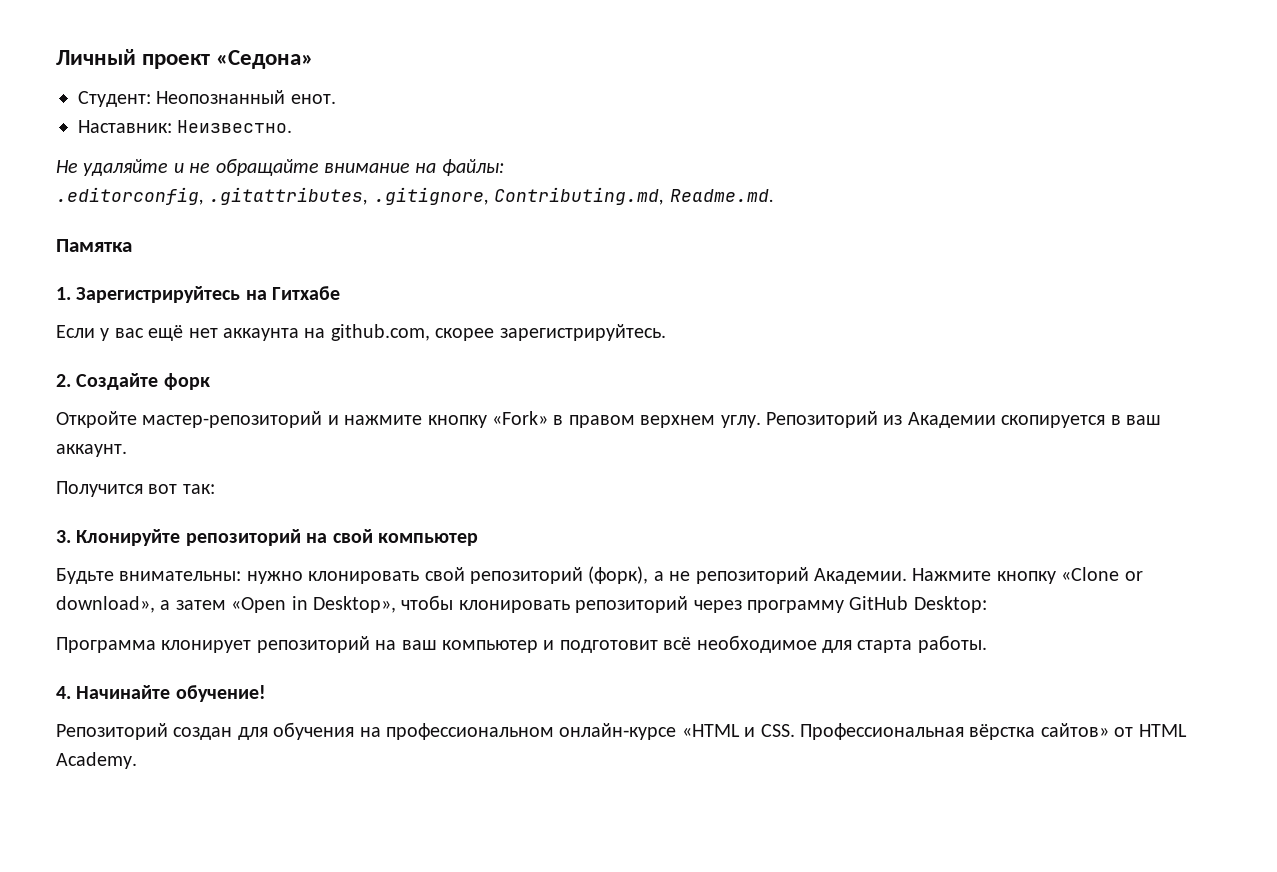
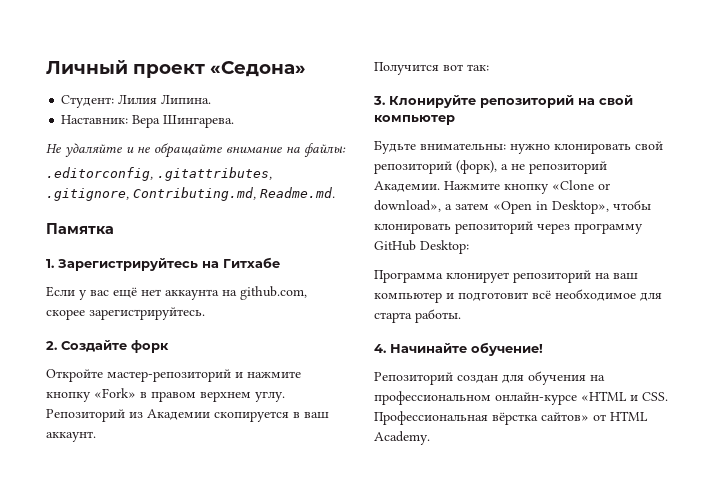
[156,90,336,104] Неопознанный енот. -> [118,94,212,104] Лилия Липина.
[177,120,293,133] Неизвестно. -> [132,115,235,128] Вера Шингарева.

